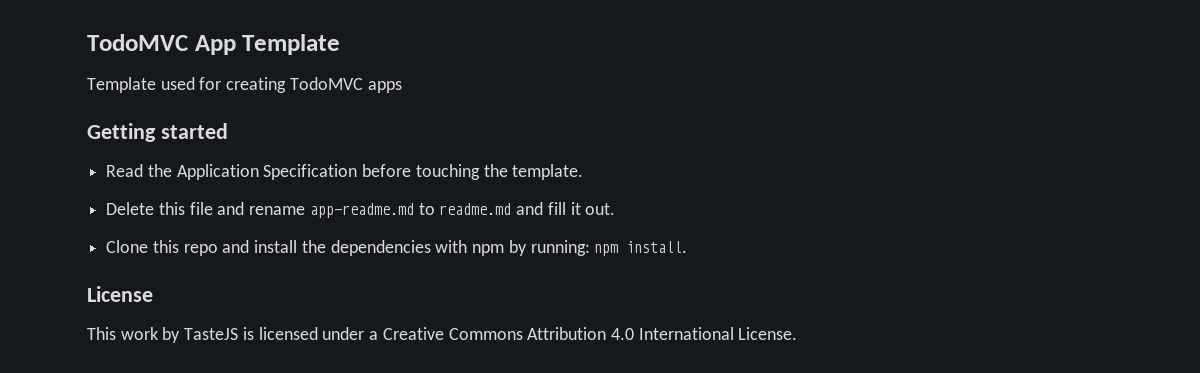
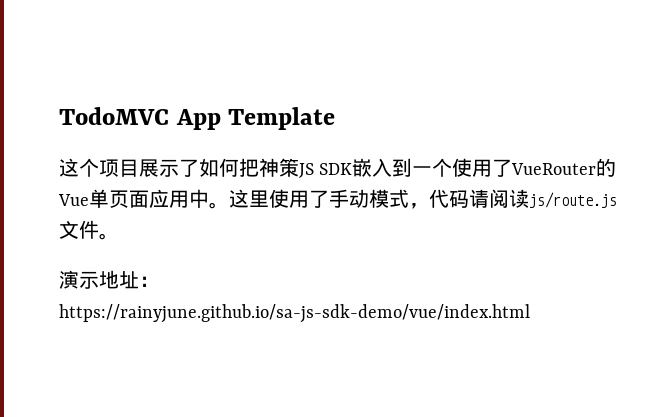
[87,77,402,93] [87,123,228,142] [106,164,584,180] [106,202,616,218] [106,240,688,256] [87,286,153,302] [87,327,798,343] Template used for creating TodoMVC apps // Getting started // Read the Application Specification before touching the template. // Delete this file and rename app-readme.md to readme.md and fill it out. // Clone this repo and install the dependencies with npm by running: npm install. // License // This work by TasteJS is licensed under a Creative Commons Attribution 4.0 International License. -> [59,158,617,178] [58,189,617,209] [59,220,119,240] [59,270,159,289] [59,304,530,323] 这个项目展示了如何把神策JS SDK嵌入到一个使用了VueRouter的Vue单页面应用中。这里使用了手动模式，代码请阅读js/route.js文件。 // 演示地址：https://rainyjune.github.io/sa-js-sdk-demo/vue/index.html

